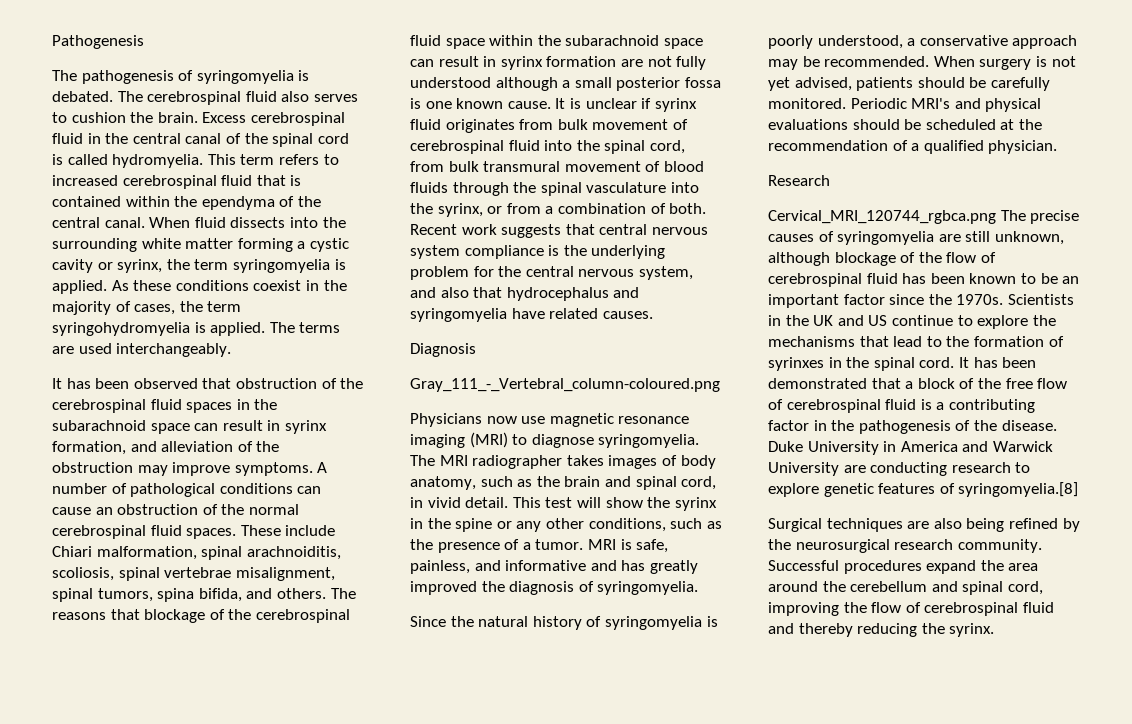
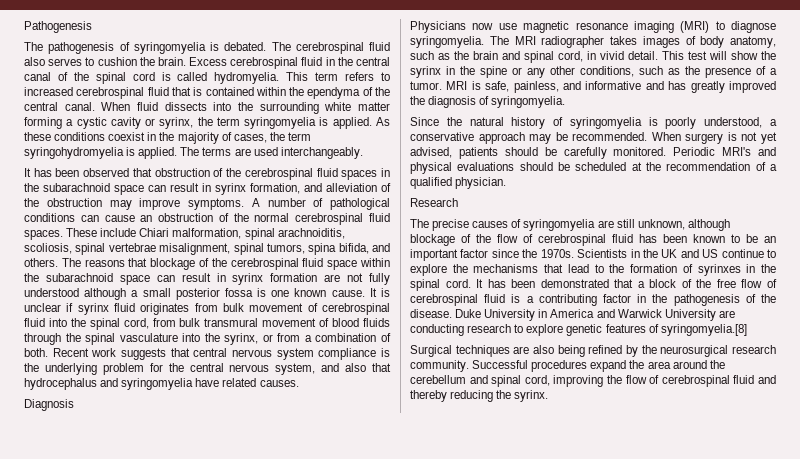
[410,378,720,392] // Gray_111_-_Vertebral_column-coloured.png -> (74, 405) none
[768,210,996,224] Cervical_MRI_120744_rgbca.png -> (458, 202) none

